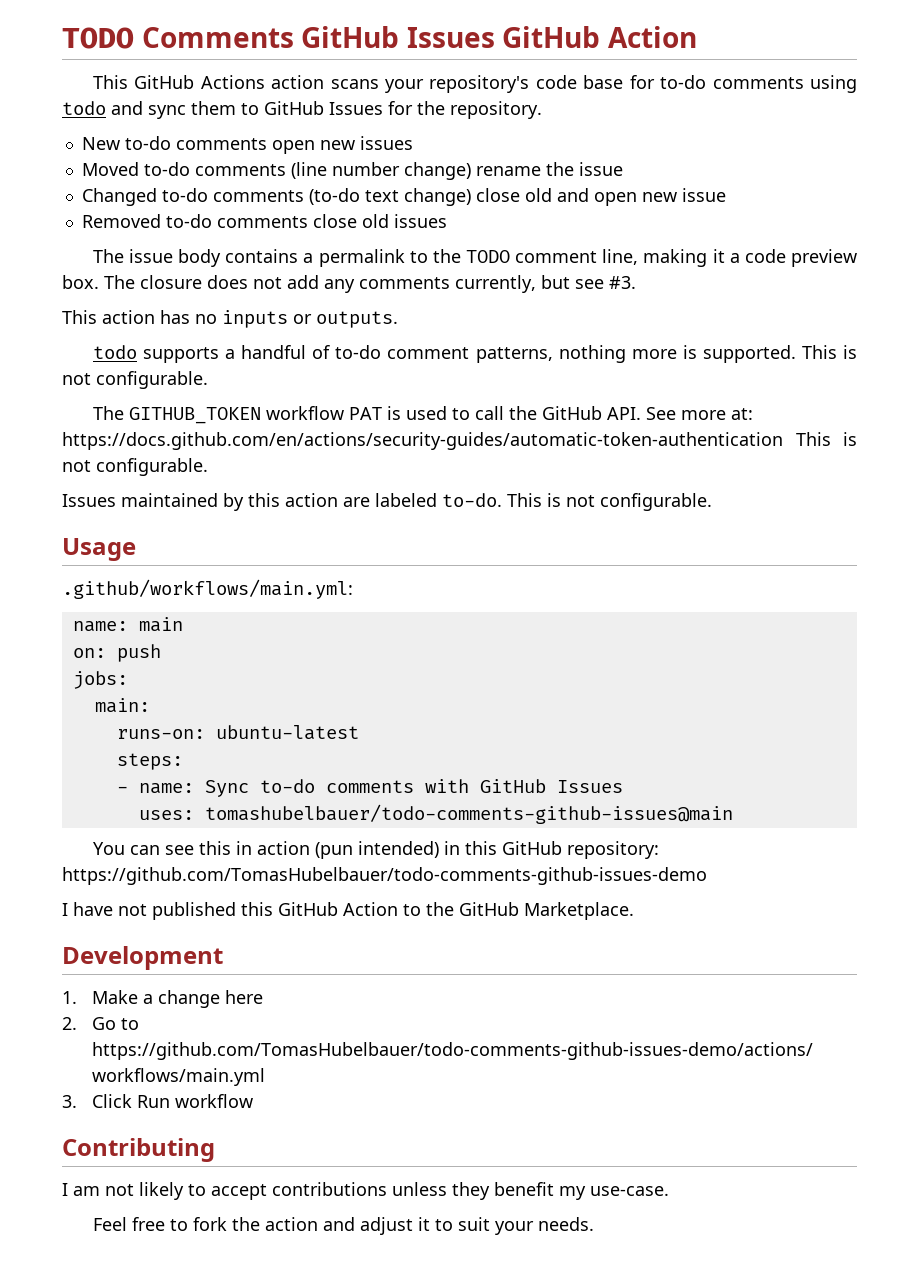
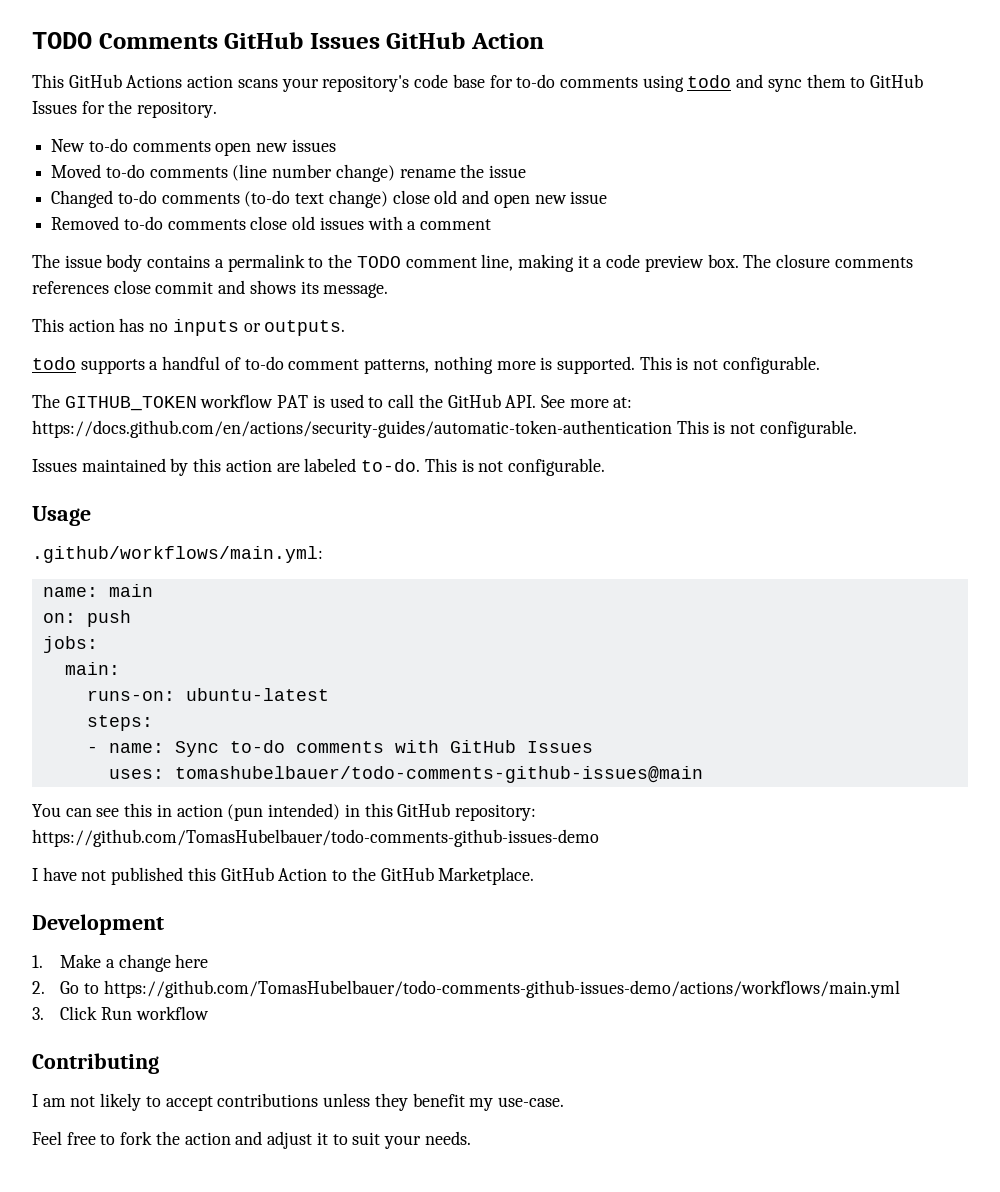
(447, 221) none -> [367,216,492,230] with a comment
[207,275,636,293] does not add any comments currently, but see #3. -> [834,257,913,268] [32,280,389,298] comments references close commit and shows its message.

